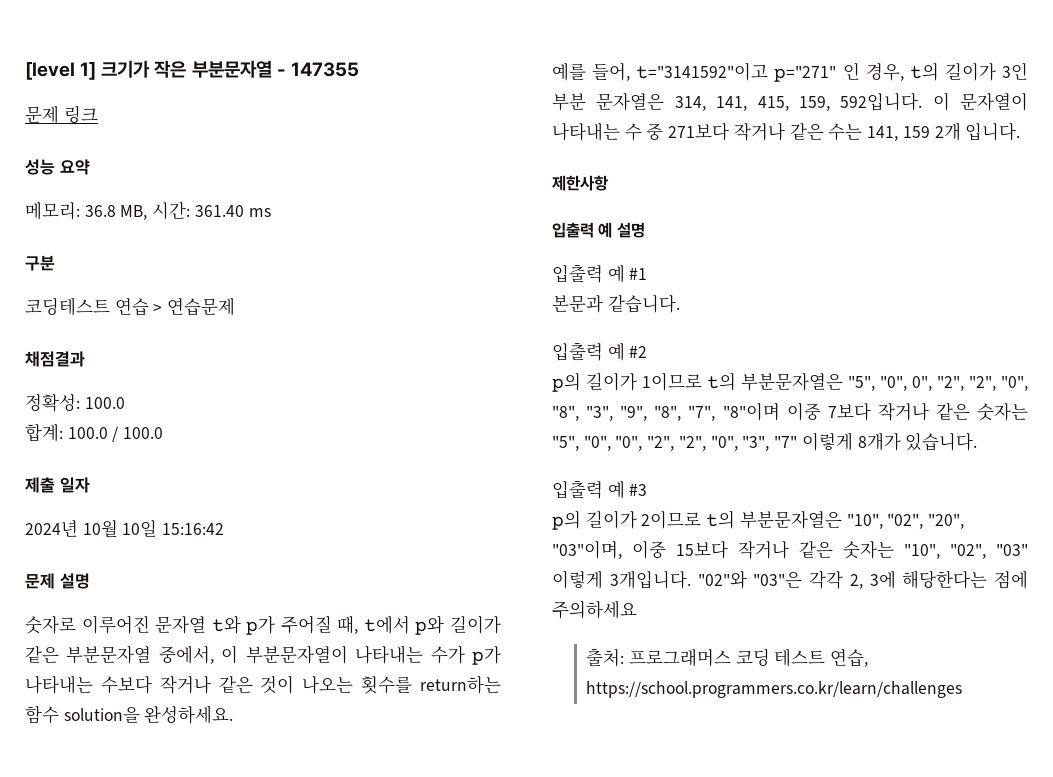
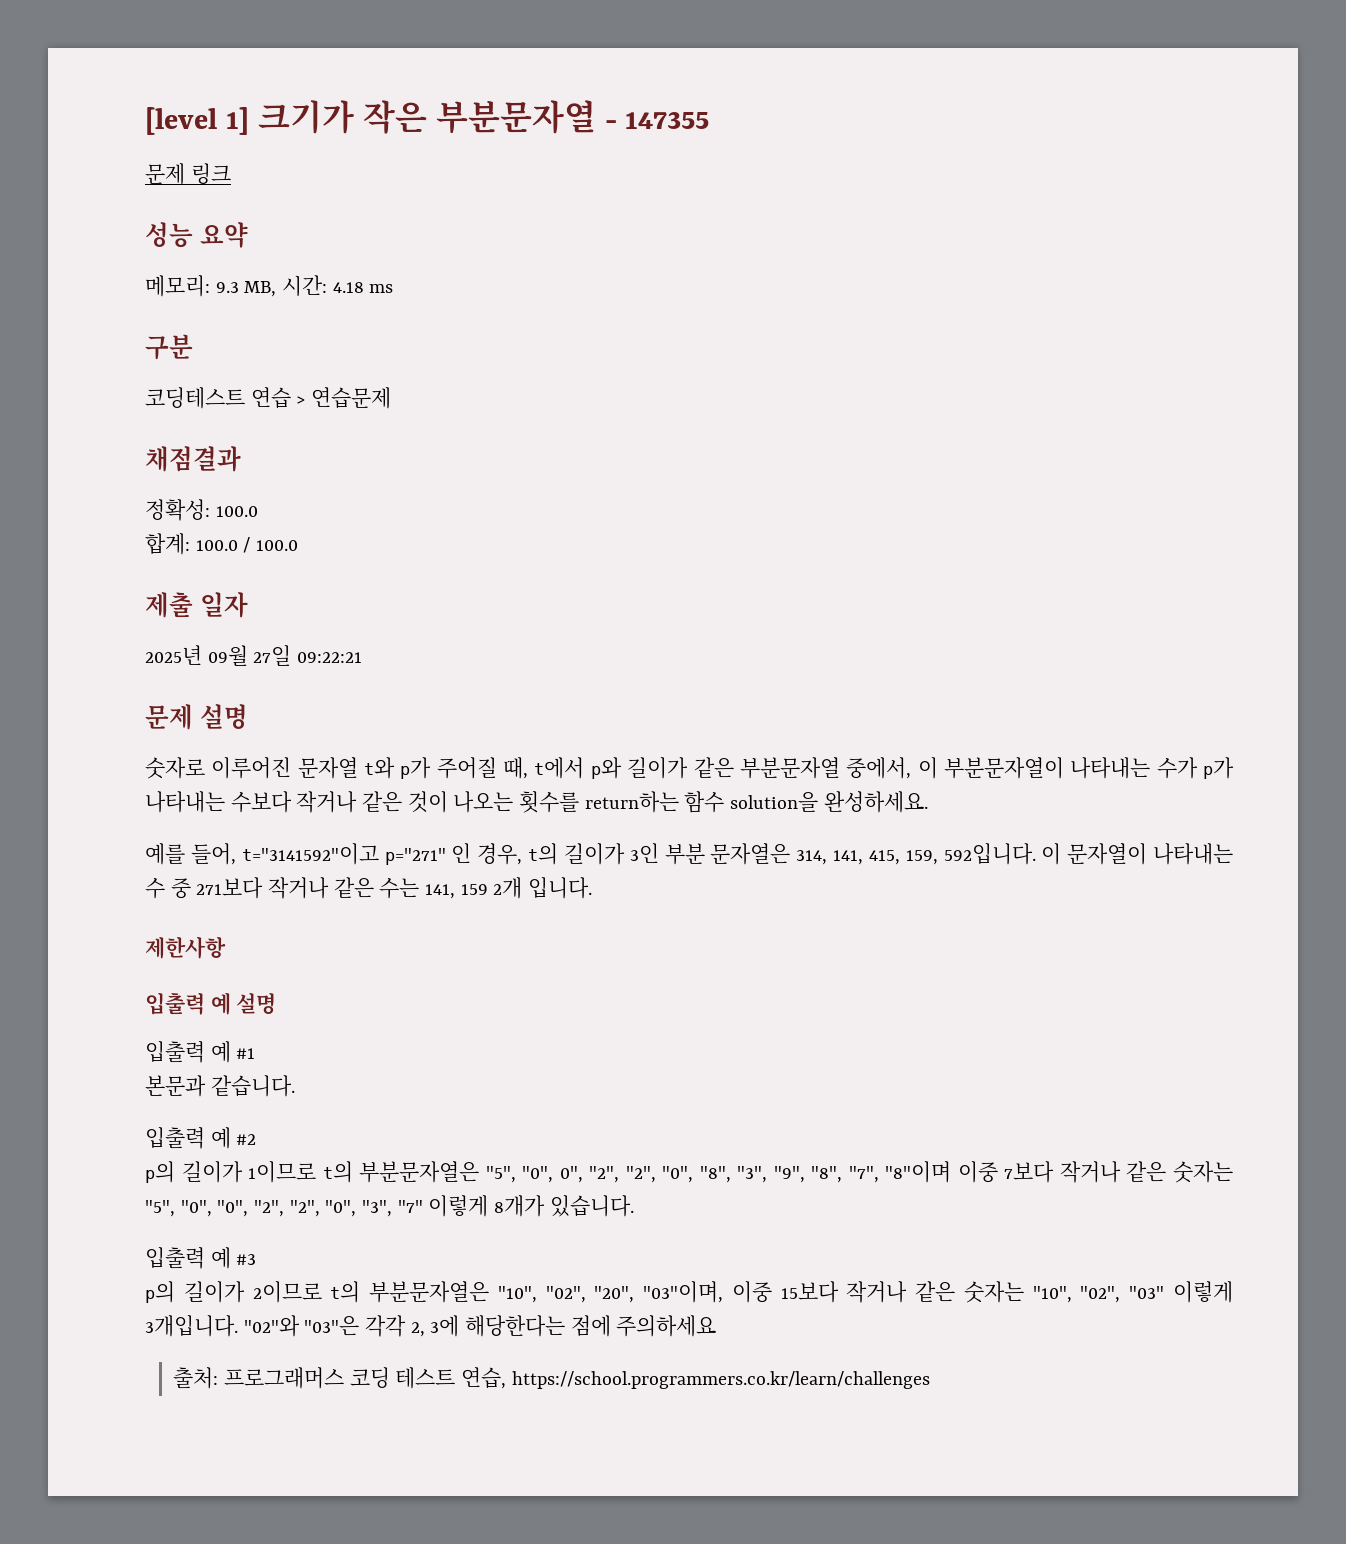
[84,205,116,217] 36.8 -> [215,282,239,293] 9.3
[194,205,244,217] 361.40 -> [332,282,364,293] 4.18
[25,519,225,537] 2024년 10월 10일 15:16:42 -> [145,645,363,666] 2025년 09월 27일 09:22:21

